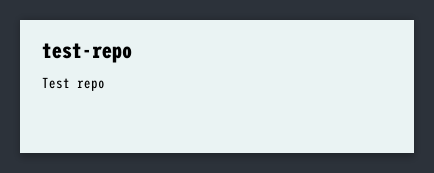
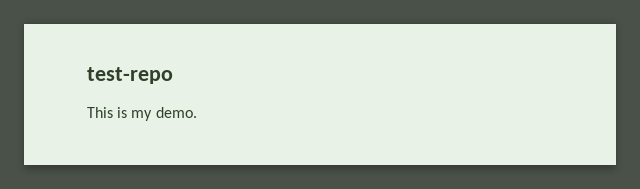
[42,77,105,91] Test repo -> [87,107,197,121] This is my demo.

